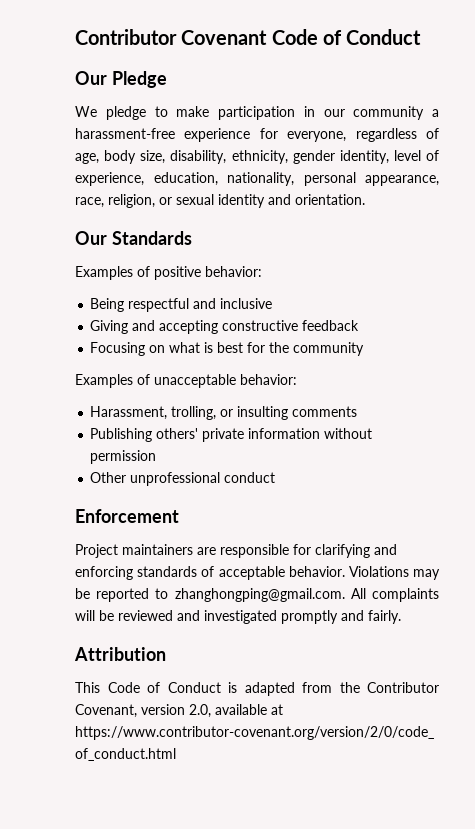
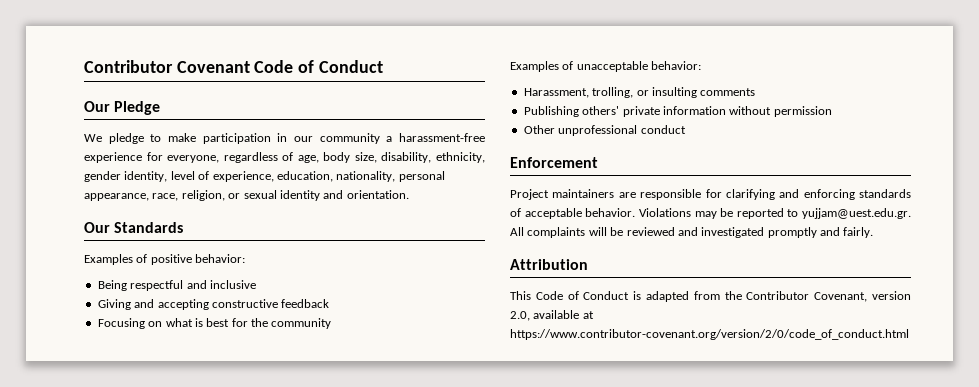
[174,588,345,602] zhanghongping@gmail.com. -> [802,208,911,219] yujjam@uest.edu.gr.

